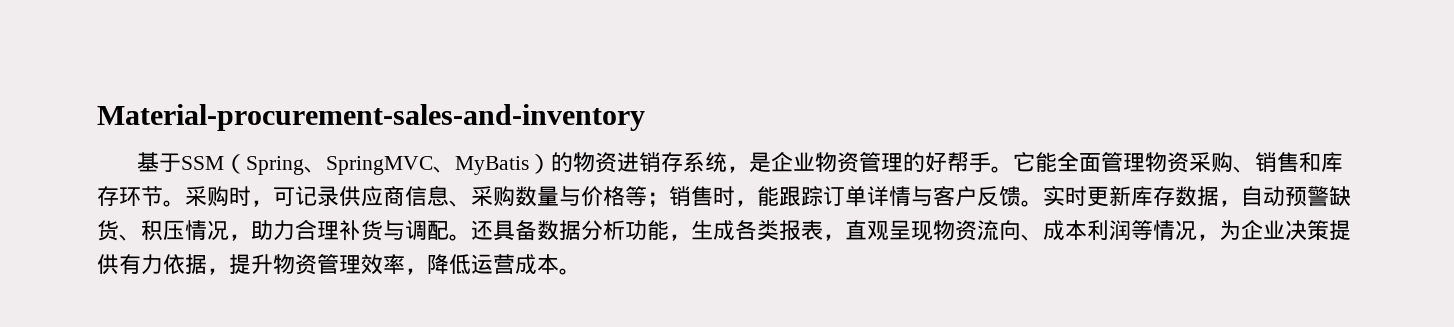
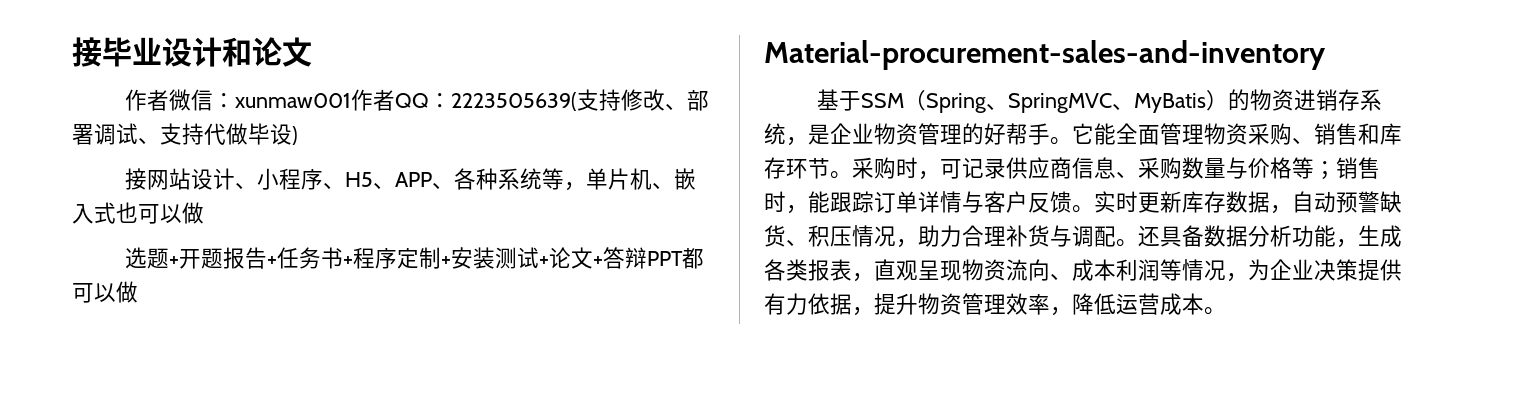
(97, 117) none -> [72,37,312,67] [125,89,710,111] [72,123,298,145] [125,168,697,191] [72,202,204,224] [125,247,705,269] [72,281,138,303] 接毕业设计和论文 // 作者微信：xunmaw001作者QQ：2223505639(支持修改、部署调试、支持代做毕设) // 接网站设计、小程序、H5、APP、各种系统等，单片机、嵌入式也可以做 // 选题+开题报告+任务书+程序定制+安装测试+论文+答辩PPT都可以做 //

